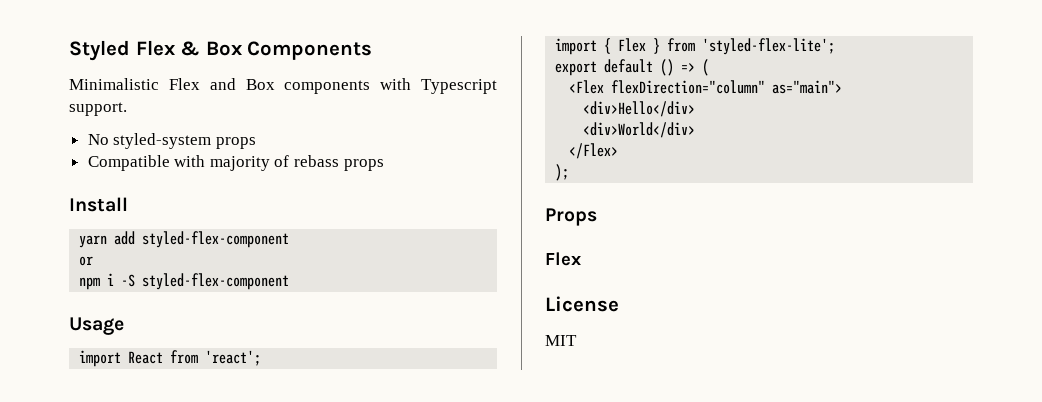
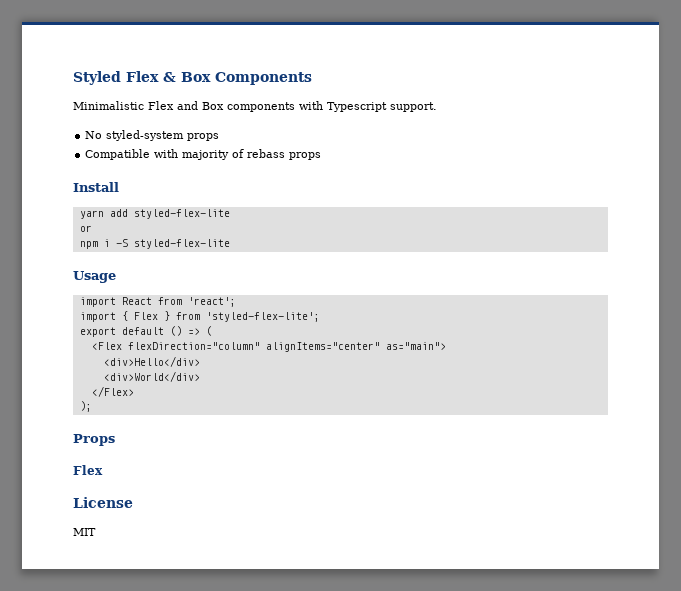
[142,231,290,248] styled-flex-component -> [133,209,230,219] styled-flex-lite
[142,273,290,290] styled-flex-component -> [133,239,230,249] styled-flex-lite
(766, 87) none -> [265,342,380,352] alignItems="center"

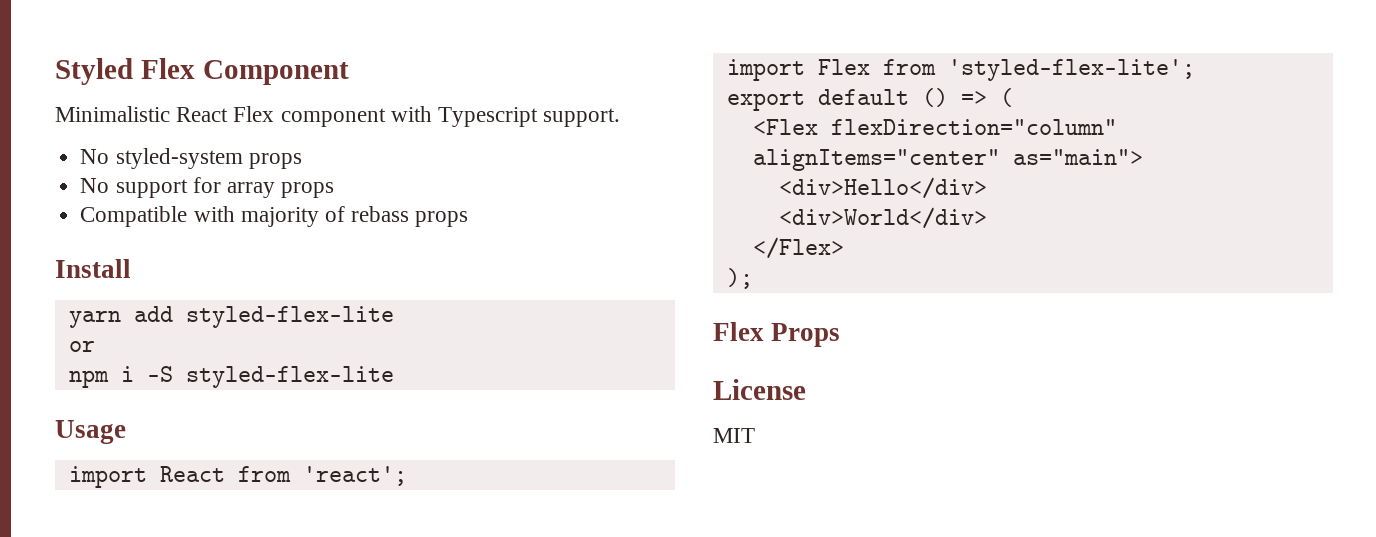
[163,72,312,85] [73,101,295,112] & Box Components // Minimalistic Flex and Box components -> [202,60,349,85] [55,106,386,127] Component // Minimalistic React Flex component
(220, 137) none -> [80,177,335,198] // No support for array props
[121,311,170,321] { Flex } -> [817,59,870,75] Flex
(92, 406) none -> [713,322,764,341] Flex
[73,465,103,475] // Flex -> (841, 335) none

